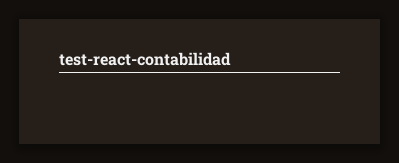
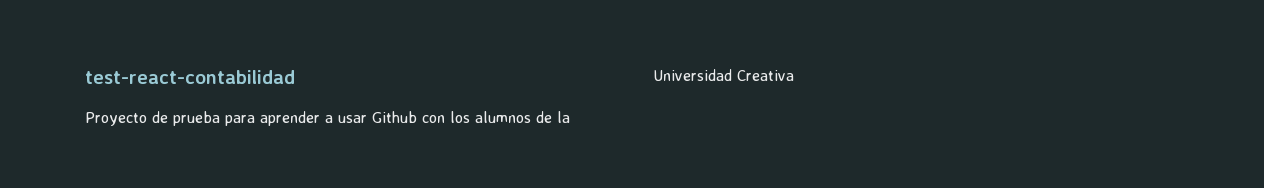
(231, 59) none -> [85,111,570,126] [653,69,794,81] // Proyecto de prueba para aprender a usar Github con los alumnos de la Universidad Creativa

